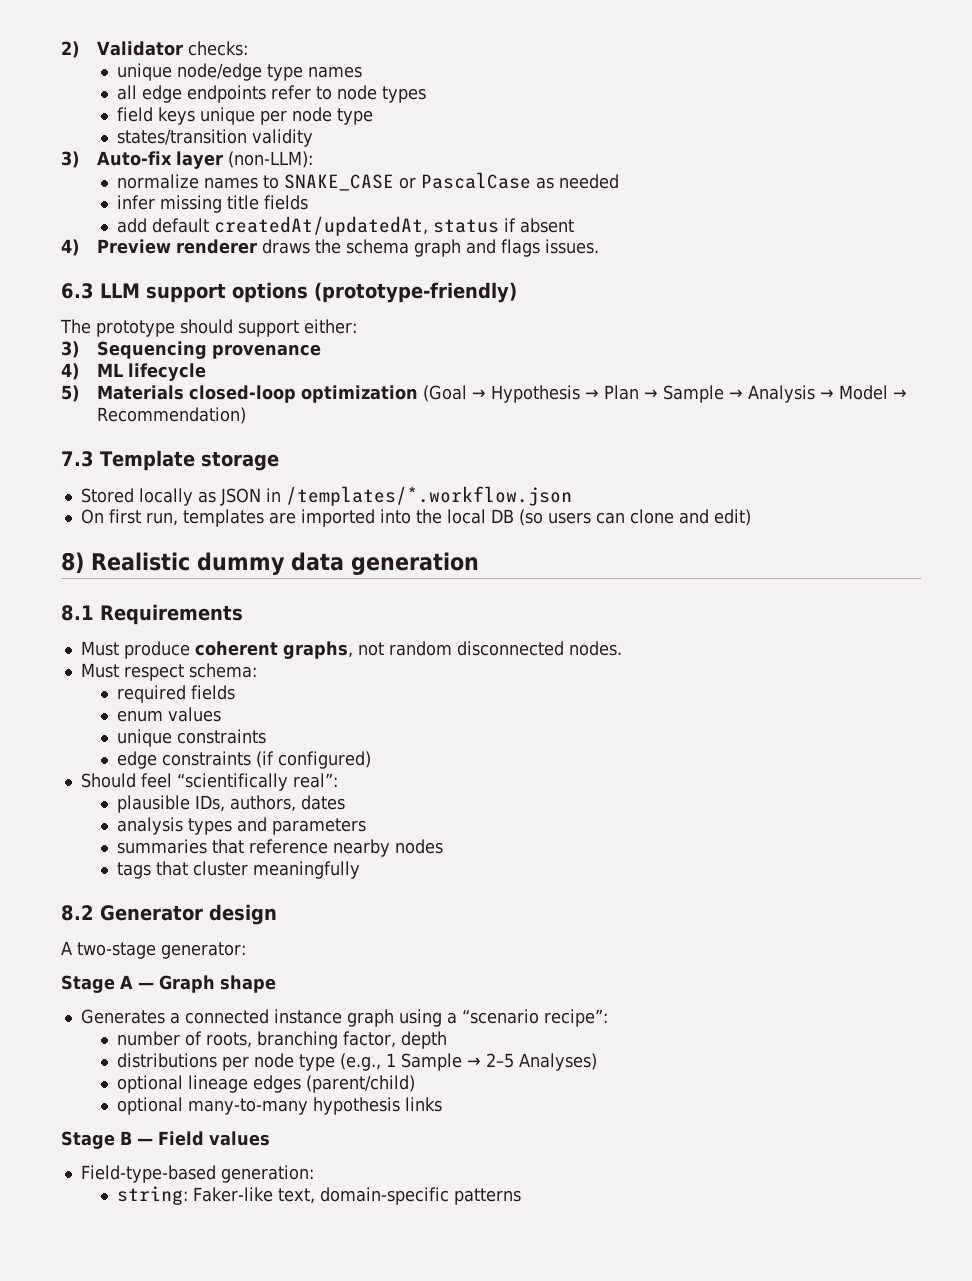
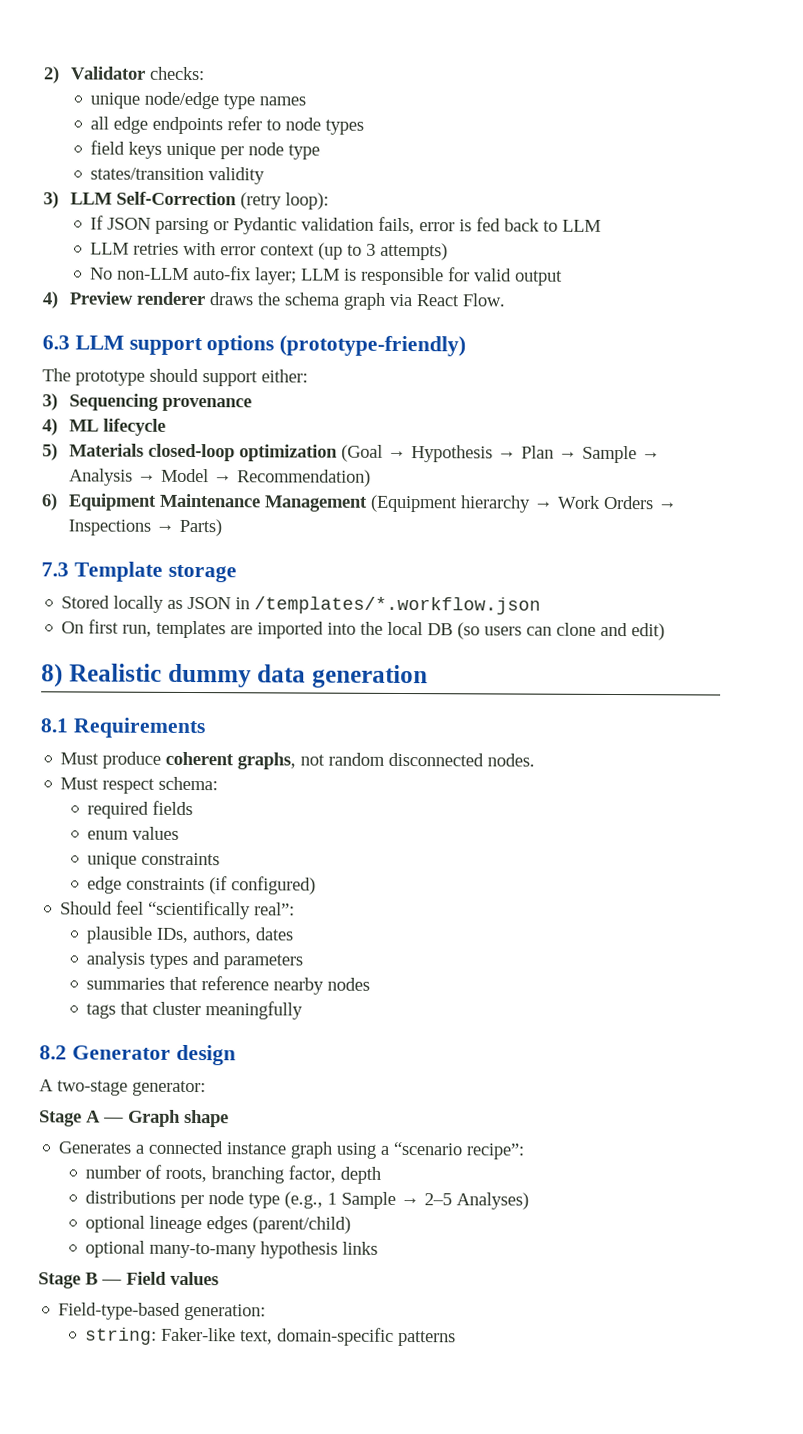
[96,151,313,169] [116,172,619,191] [116,195,308,213] [116,216,574,236] Auto-fix layer (non-LLM): // normalize names to SNAKE_CASE or PascalCase as needed // infer missing title fields // add default createdAt/updatedAt, status if absent -> [70,191,330,210] [90,215,602,235] [90,241,449,261] [90,266,564,286] LLM Self-Correction (retry loop): // If JSON parsing or Pydantic validation fails, error is fed back to LLM // LLM retries with error context (up to 3 attempts) // No non-LLM auto-fix layer; LLM is responsible for valid output
[465,239,599,257] and flags issues. -> [389,293,506,307] via React Flow.
(246, 415) none -> [41,493,679,513] [68,518,223,537] // 6) Equipment Maintenance Management (Equipment hierarchy → Work Orders → Inspections → Parts)

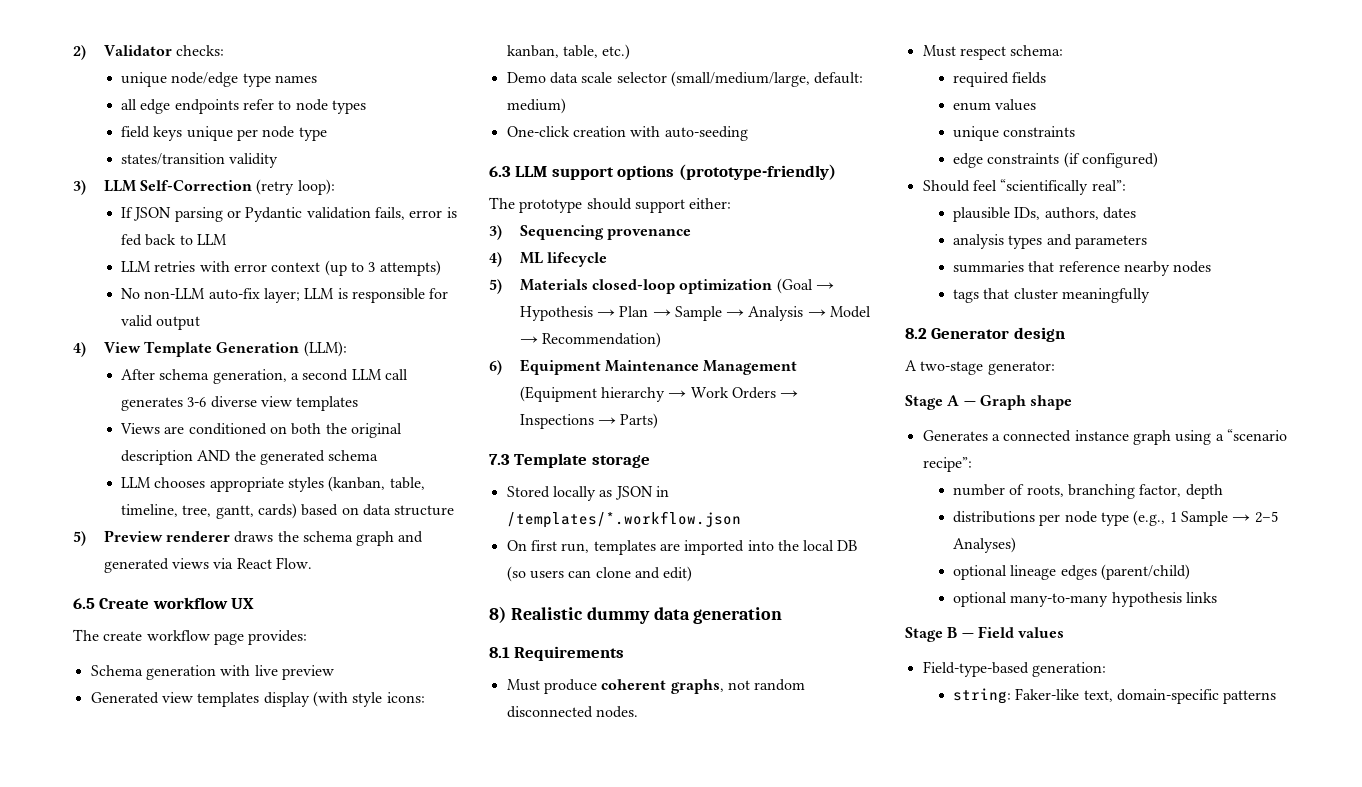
(59, 300) none -> [103,341,347,357] [121,369,409,384] [121,396,359,411] [120,423,403,438] [121,450,379,465] [121,476,425,492] [121,503,455,519] [73,531,86,546] View Template Generation (LLM): // After schema generation, a second LLM call generates 3-6 diverse view templates // Views are conditioned on both the original description AND the generated schema // LLM chooses appropriate styles (kanban, table, timeline, tree, gantt, cards) based on data structure // 5)
(386, 301) none -> [398,531,424,543] [103,558,209,573] and generated views
(506, 300) none -> [73,597,255,609] [73,629,308,645] [90,665,334,680] [90,691,425,707] [506,44,631,60] [506,71,864,87] [506,98,566,114] [506,126,748,141] // 6.5 Create workflow UX // The create workflow page provides: // Schema generation with live preview // Generated view templates display (with style icons: kanban, table, etc.) // Demo data scale selector (small/medium/large, default: medium) // One-click creation with auto-seeding

